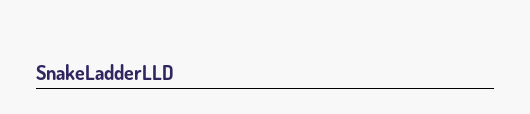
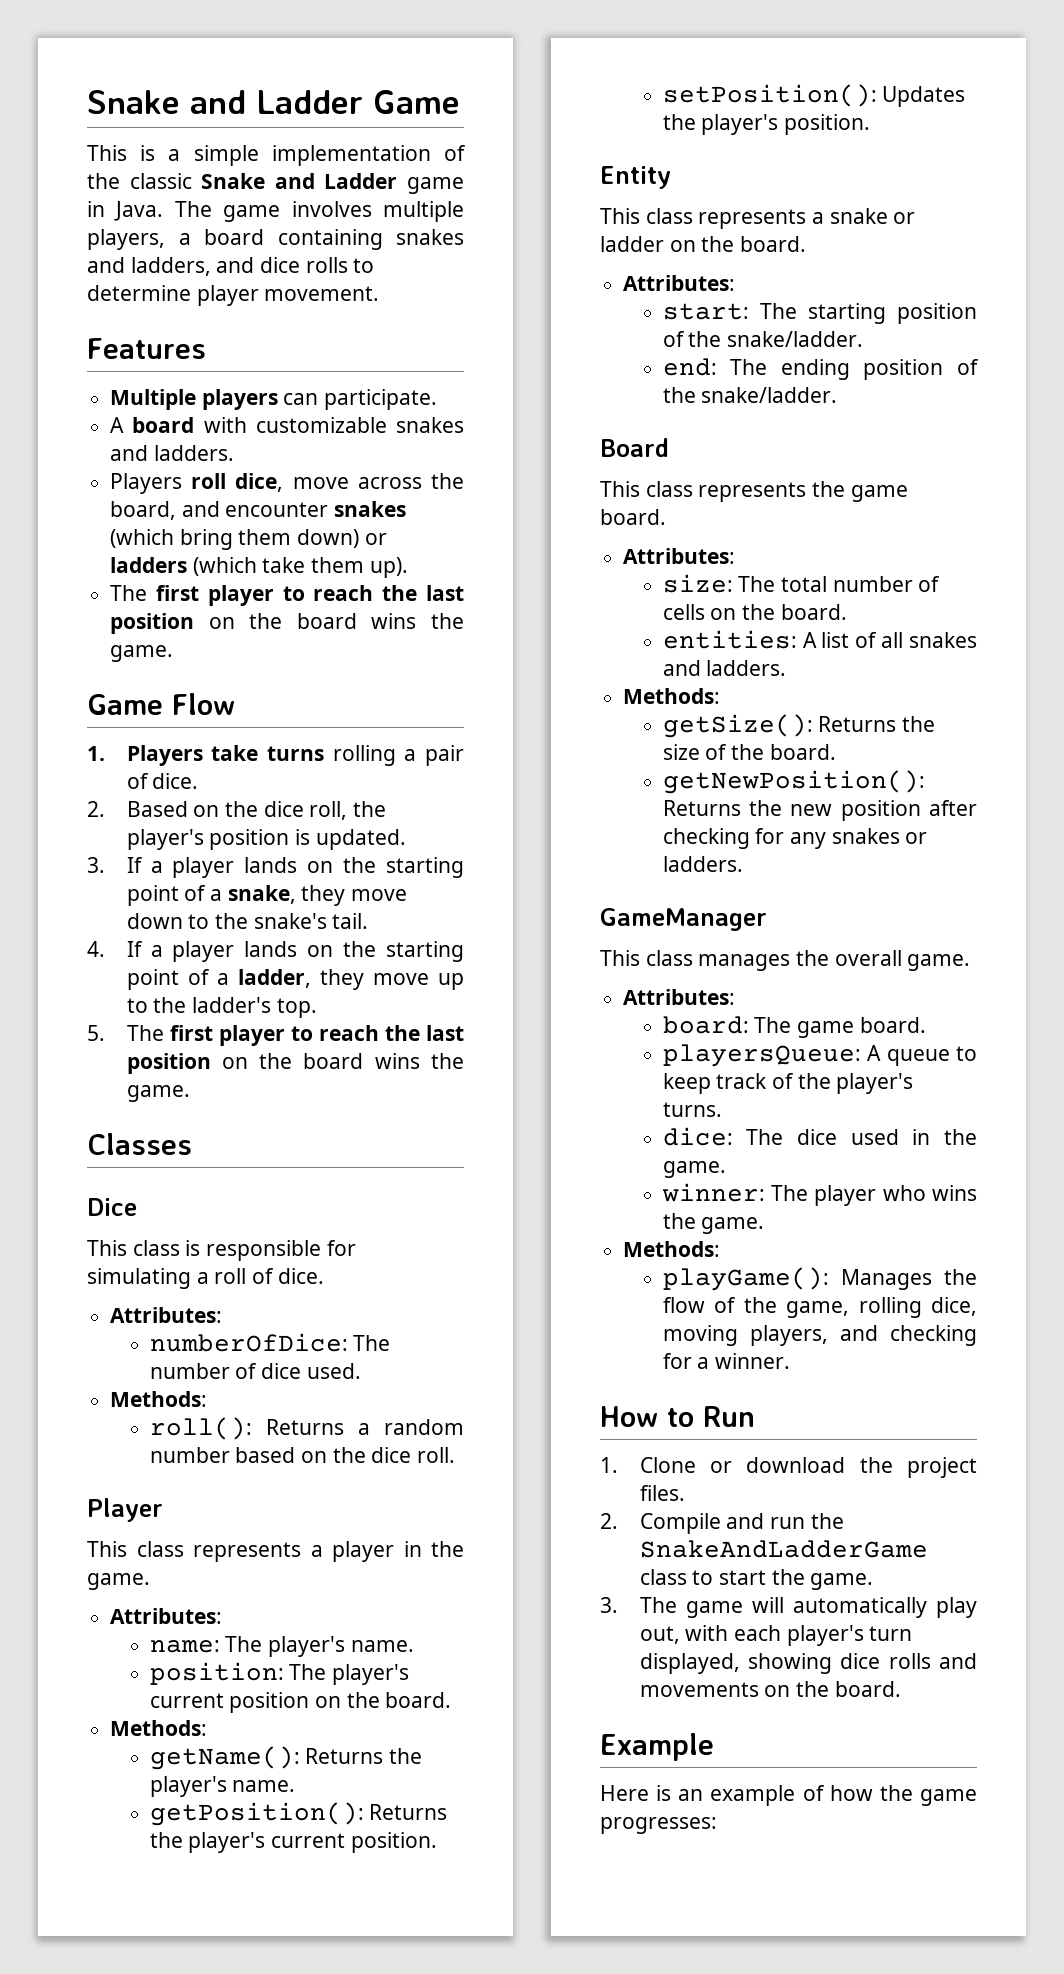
[36,64,174,80] SnakeLadderLLD -> [87,90,460,114] [87,145,466,166] [87,173,464,194] [87,201,464,222] [87,229,464,250] [87,257,375,276] [87,285,380,306] [87,338,206,359] [110,389,438,410] [110,417,464,433] [110,445,234,461] [110,473,464,494] [110,501,407,520] [110,529,387,550] [110,557,408,578] [110,585,464,606] [110,613,464,634] [110,645,174,662] [87,693,235,715] [87,745,464,766] [126,773,199,789] [87,801,387,820] [126,829,406,850] [87,857,464,878] [126,885,408,906] [126,913,369,929] [87,941,464,962] [126,969,464,990] [126,997,317,1018] [87,1025,464,1046] [126,1053,464,1074] [126,1085,190,1102] [87,1133,192,1155] [87,1198,137,1216] [87,1240,356,1261] [87,1268,324,1289] [110,1307,223,1323] [149,1333,391,1352] [149,1363,361,1379] [110,1391,208,1407] [149,1417,464,1440] [149,1447,456,1463] [87,1498,163,1522] [87,1541,464,1562] [87,1573,150,1590] [110,1608,223,1624] [149,1636,414,1657] [149,1662,410,1685] [149,1692,452,1713] [110,1720,208,1736] [149,1746,423,1770] [149,1776,296,1797] [149,1802,448,1826] [149,1832,437,1853] [662,84,966,107] [662,114,871,135] [600,166,671,189] [600,208,916,229] [600,236,807,252] [623,275,736,291] [662,303,977,324] [662,331,864,347] [662,358,979,380] [662,387,838,403] [600,438,669,457] [600,481,908,502] [600,509,666,525] [623,548,736,564] [662,574,941,593] [662,604,847,620] [662,630,977,649] [662,660,787,676] [623,688,721,704] [662,714,936,738] [662,744,836,760] [662,770,925,794] [662,800,977,821] [662,828,928,849] [662,856,743,872] [600,908,767,931] [600,950,971,971] [623,989,736,1005] [662,1016,926,1038] [662,1044,977,1067] [662,1073,914,1094] [662,1102,722,1117] [662,1127,977,1146] [662,1161,726,1178] [661,1183,977,1206] [662,1213,765,1234] [623,1241,721,1257] [662,1267,977,1291] [662,1297,977,1318] [662,1325,977,1346] [662,1353,791,1369] [600,1406,755,1427] [600,1457,977,1478] [639,1485,685,1501] [600,1513,844,1534] [639,1540,928,1558] [639,1569,874,1590] [600,1597,977,1618] [639,1625,913,1646] [639,1653,977,1674] [639,1681,901,1697] [600,1733,714,1761] [600,1785,977,1806] [600,1817,717,1834] Snake and Ladder Game // This is a simple implementation of the classic Snake and Ladder game in Java. The game involves multiple players, a board containing snakes and ladders, and dice rolls to determine player movement. // Features // Multiple players can participate. // A board with customizable snakes and ladders. // Players roll dice, move across the board, and encounter snakes (which bring them down) or ladders (which take them up). // The first player to reach the last position on the board wins the game. // Game Flow // 1. Players take turns rolling a pair of dice. // 2. Based on the dice roll, the player's position is updated. // 3. If a player lands on the starting point of a snake, they move down to the snake's tail. // 4. If a player lands on the starting point of a ladder, they move up to the ladder's top. // 5. The first player to reach the last position on the board wins the game. // Classes // Dice // This class is responsible for simulating a roll of dice. // Attributes: // numberOfDice: The number of dice used. // Methods: // roll(): Returns a random number based on the dice roll. // Player // This class represents a player in the game. // Attributes: // name: The player's name. // position: The player's current position on the board. // Methods: // getName(): Returns the player's name. // getPosition(): Returns the player's current position. // setPosition(): Updates the player's position. // Entity // This class represents a snake or ladder on the board. // Attributes: // start: The starting position of the snake/ladder. // end: The ending position of the snake/ladder. // Board // This class represents the game board. // Attributes: // size: The total number of cells on the board. // entities: A list of all snakes and ladders. // Methods: // getSize(): Returns the size of the board. // getNewPosition(): Returns the new position after checking for any snakes or ladders. // GameManager // This class manages the overall game. // Attributes: // board: The game board. // playersQueue: A queue to keep track of the player's turns. // dice: The dice used in the game. // winner: The player who wins the game. // Methods: // playGame(): Manages the flow of the game, rolling dice, moving players, and checking for a winner. // How to Run // 1. Clone or download the project files. // 2. Compile and run the SnakeAndLadderGame class to start the game. // 3. The game will automatically play out, with each player's turn displayed, showing dice rolls and movements on the board. // Example // Here is an example of how the game progresses:

